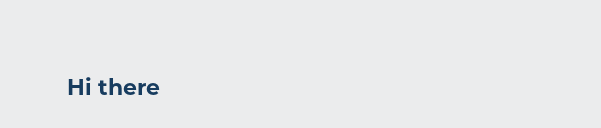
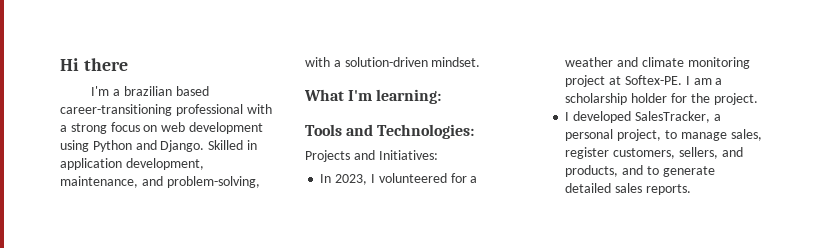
(160, 86) none -> [91,86,209,96] [60,104,272,116] [60,122,263,134] [60,140,257,152] [60,158,204,170] [60,176,260,188] [305,57,481,67] [304,89,442,104] [305,124,475,139] [305,150,438,162] [320,173,478,185] [565,57,750,69] [565,75,723,87] [565,93,758,105] [565,111,721,123] [565,129,762,141] [565,147,743,159] [565,165,715,177] [565,183,691,195] // I'm a brazilian based career-transitioning professional with a strong focus on web development using Python and Django. Skilled in application development, maintenance, and problem-solving, with a solution-driven mindset. // What I'm learning: // Tools and Technologies: // Projects and Initiatives: // In 2023, I volunteered for a weather and climate monitoring project at Softex-PE. I am a scholarship holder for the project. // I developed SalesTracker, a personal project, to manage sales, register customers, sellers, and products, and to generate detailed sales reports.

